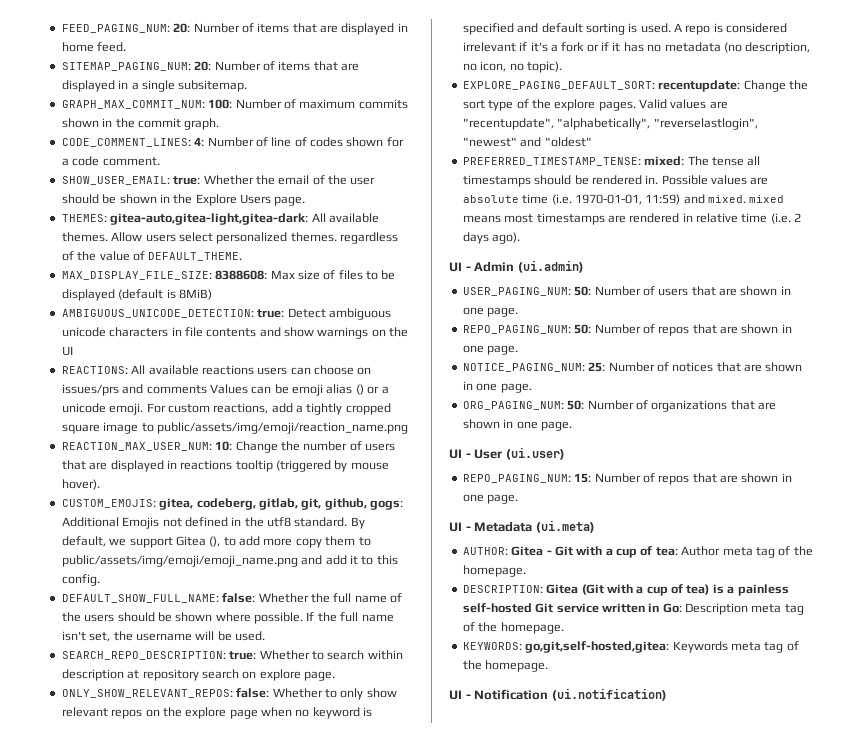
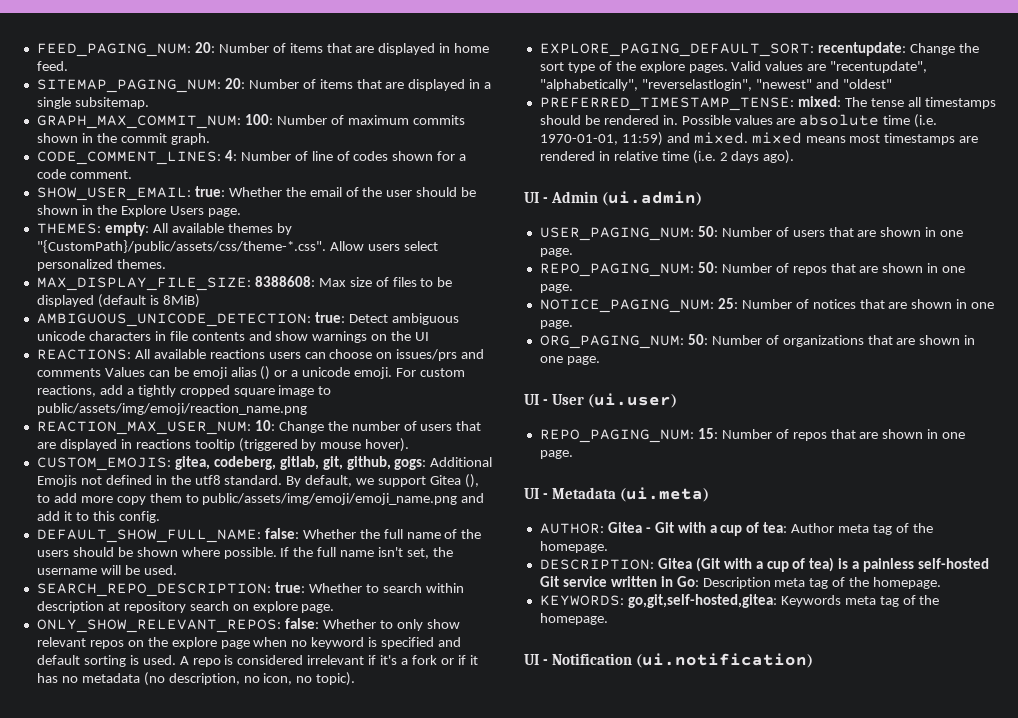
[110,213,379,225] [61,232,108,242] gitea-auto,gitea-light,gitea-dark: All available themes. -> [104,222,292,236] [36,240,326,253] empty: All available themes by "{CustomPath}/public/assets/css/theme-*.css".
[340,232,398,244] [61,251,243,261] regardless of the value of DEFAULT_THEME. -> (166, 264) none

